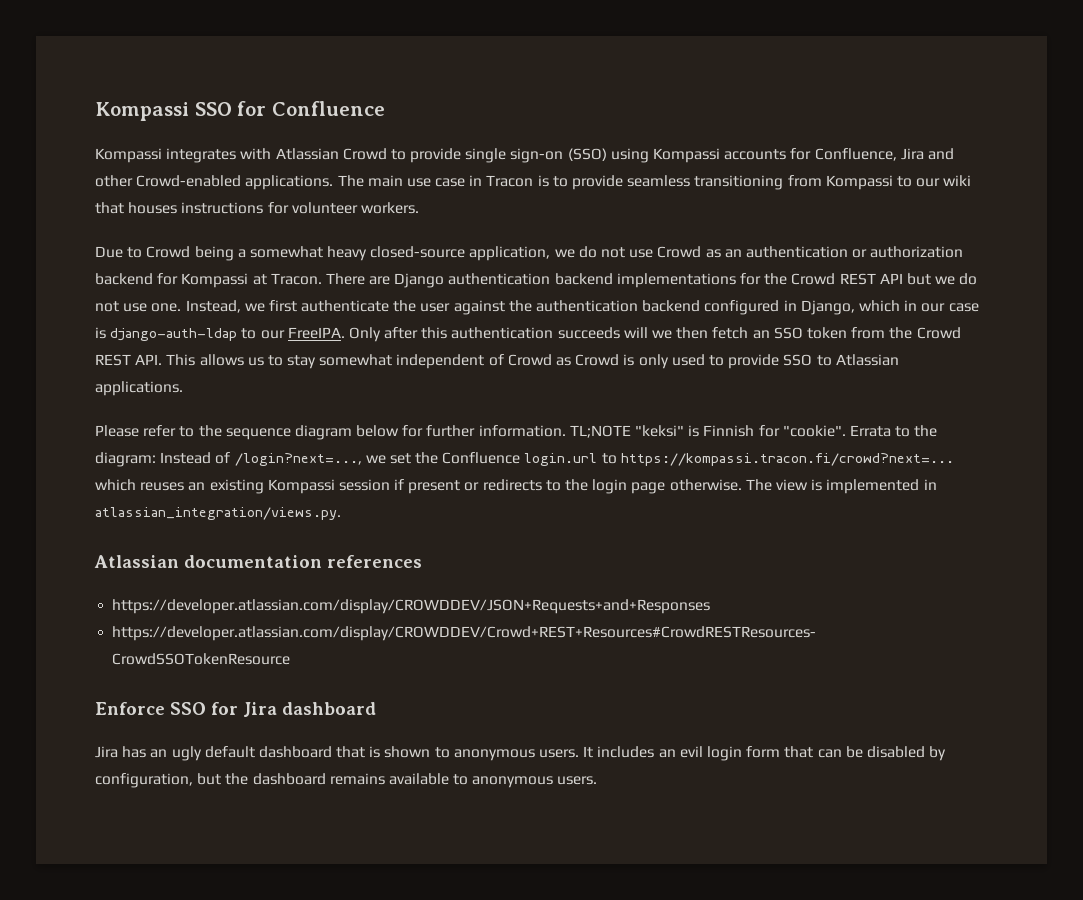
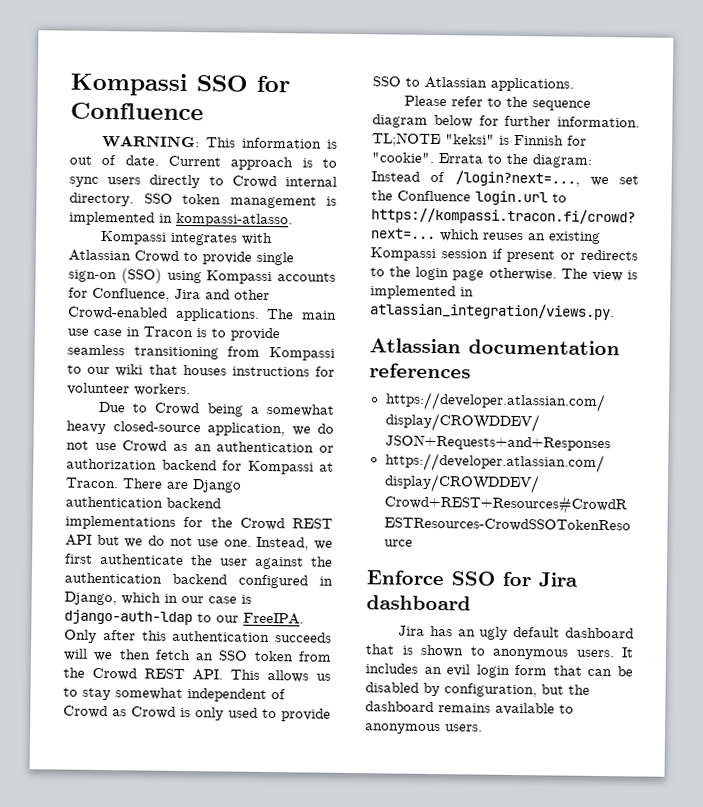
(385, 108) none -> [102,134,338,149] [69,154,337,171] [69,174,337,189] [69,192,337,209] [69,211,293,228] // WARNING: This information is out of date. Current approach is to sync users directly to Crowd internal directory. SSO token management is implemented in kompassi-atlasso.

